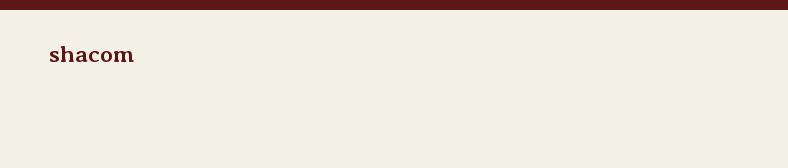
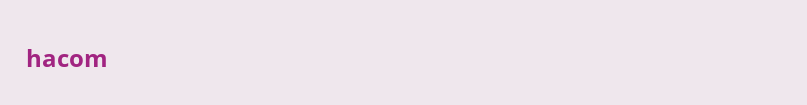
[49,46,135,62] shacom -> [26,49,108,67] hacom

